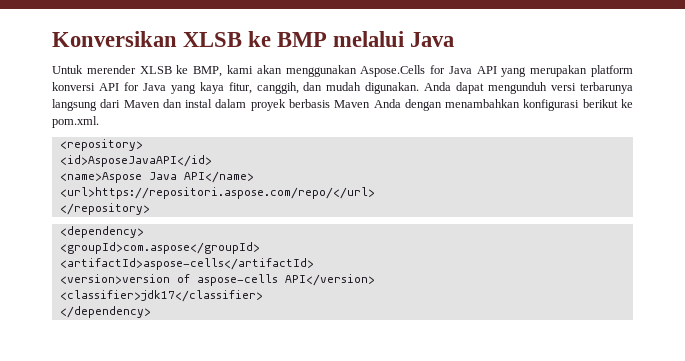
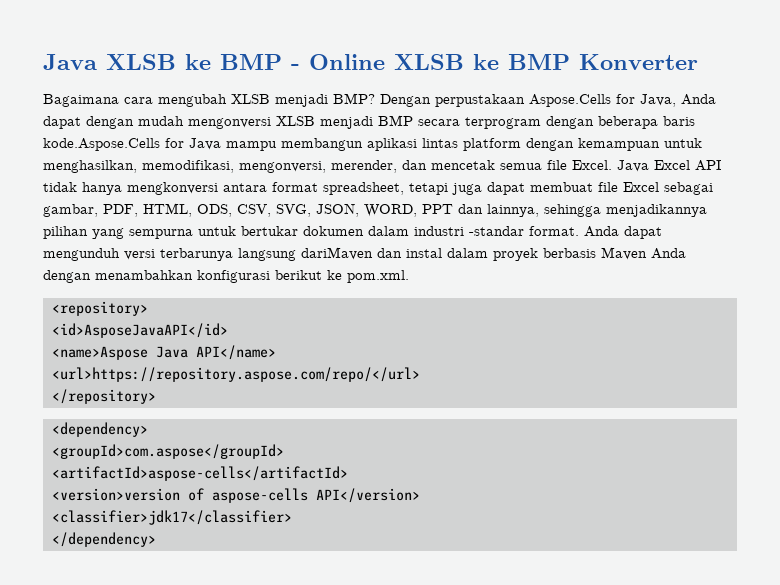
[52,31,455,47] [52,65,633,77] [52,82,420,94] Konversikan XLSB ke BMP melalui Java // Untuk merender XLSB ke BMP, kami akan menggunakan Aspose.Cells for Java API yang merupakan platform konversi API for Java yang kaya fitur, canggih, dan mudah digunakan. -> [43,54,698,70] [43,93,716,107] [43,115,695,129] [43,138,702,151] [43,160,721,173] [43,182,713,195] [43,203,707,217] [43,226,579,239] Java XLSB ke BMP - Online XLSB ke BMP Konverter // Bagaimana cara mengubah XLSB menjadi BMP? Dengan perpustakaan Aspose.Cells for Java, Anda dapat dengan mudah mengonversi XLSB menjadi BMP secara terprogram dengan beberapa baris kode.Aspose.Cells for Java mampu membangun aplikasi lintas platform dengan kemampuan untuk menghasilkan, memodifikasi, mengonversi, merender, dan mencetak semua file Excel. Java Excel API tidak hanya mengkonversi antara format spreadsheet, tetapi juga dapat membuat file Excel sebagai gambar, PDF, HTML, ODS, CSV, SVG, JSON, WORD, PPT dan lainnya, sehingga menjadikannya pilihan yang sempurna untuk bertukar dokumen dalam industri -standar format.
[100,99,160,108] dari Maven -> [301,247,373,260] dariMaven
[59,187,375,199] <url>https://repositori.aspose.com/repo/</url> -> [51,367,420,382] <url>https://repository.aspose.com/repo/</url>

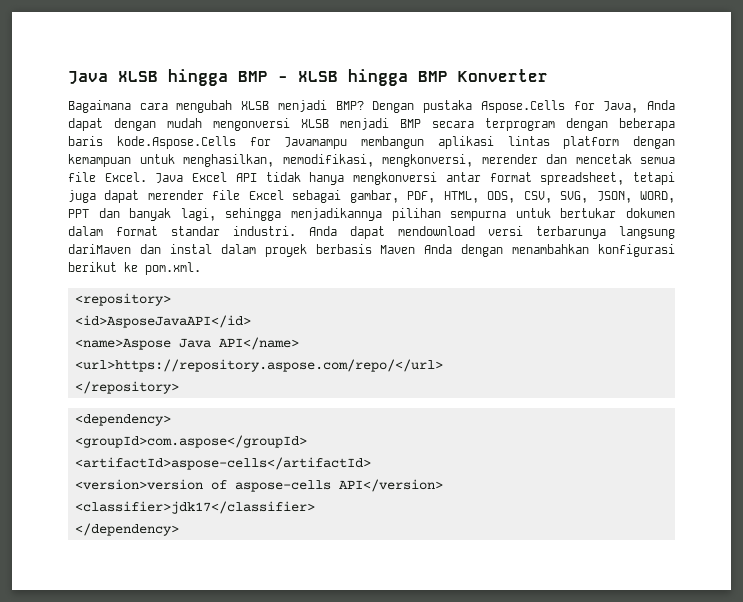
[185,54,211,70] ke -> [168,69,228,86] hingga
[309,54,499,70] Online XLSB ke -> [298,69,408,86] XLSB hingga
[435,94,525,107] perpustakaan -> [423,100,473,113] pustaka
[189,138,277,151] Java mampu -> [284,137,348,149] Javamampu
[239,160,397,173] mengonversi, merender, -> [382,154,538,167] mengkonversi, merender
[223,183,267,192] antara -> [445,172,481,182] antar
[530,182,593,192] membuat -> [147,190,204,200] merender
[487,204,539,217] lainnya, -> [129,208,216,221] banyak lagi,
[92,228,124,239] yang -> (441, 214) none
[414,226,662,239] [43,248,120,261] industri -standar format. Anda dapat mengunduh -> [116,226,475,239] format standar industri. Anda dapat mendownload

